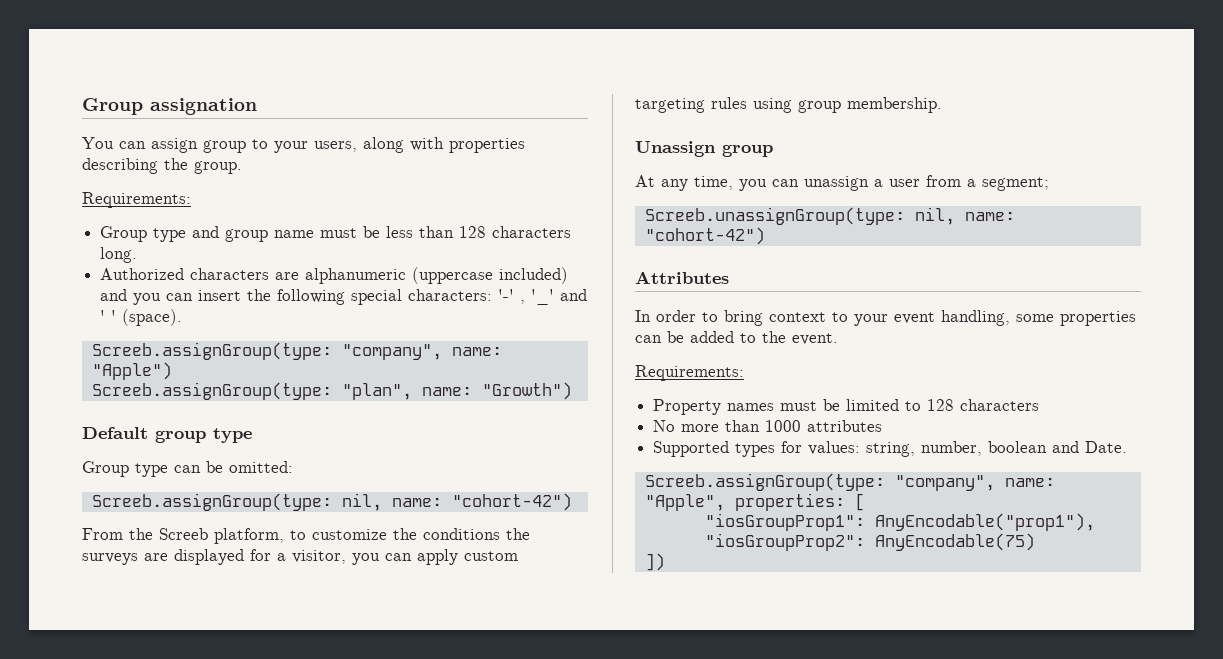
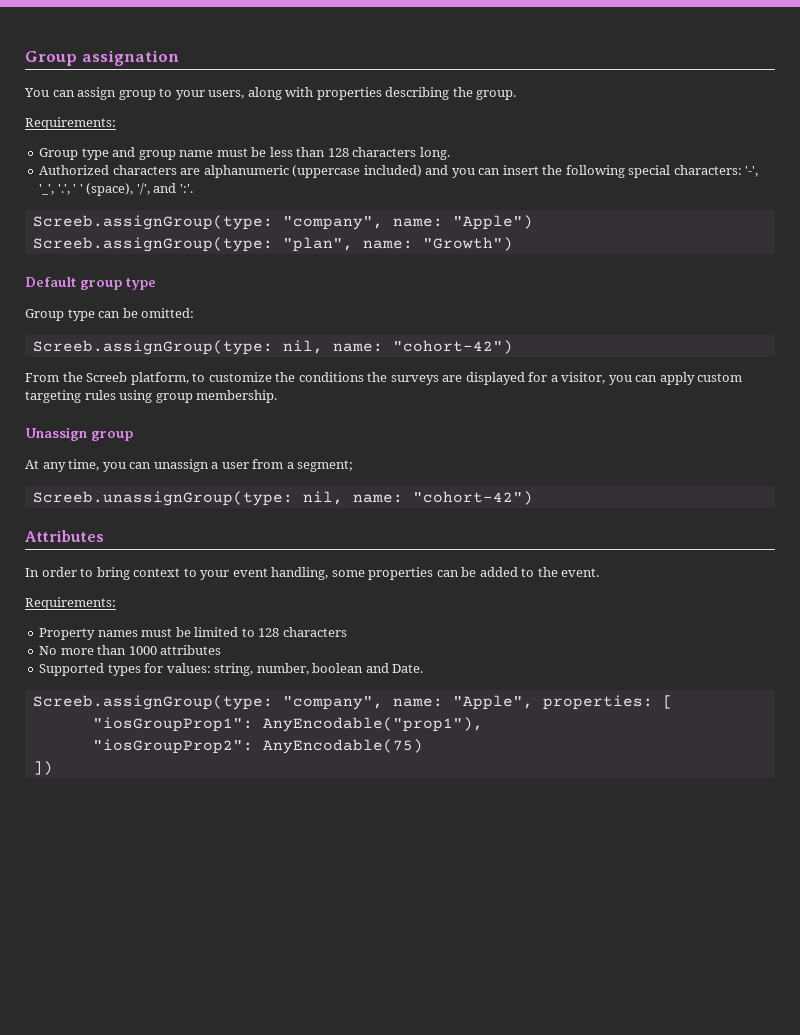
[498,289,588,305] [100,309,183,326] '-' , '_' and ' ' (space). -> [745,166,759,177] [39,183,193,196] '-', '_', '.', ' ' (space), '/', and ':'.

